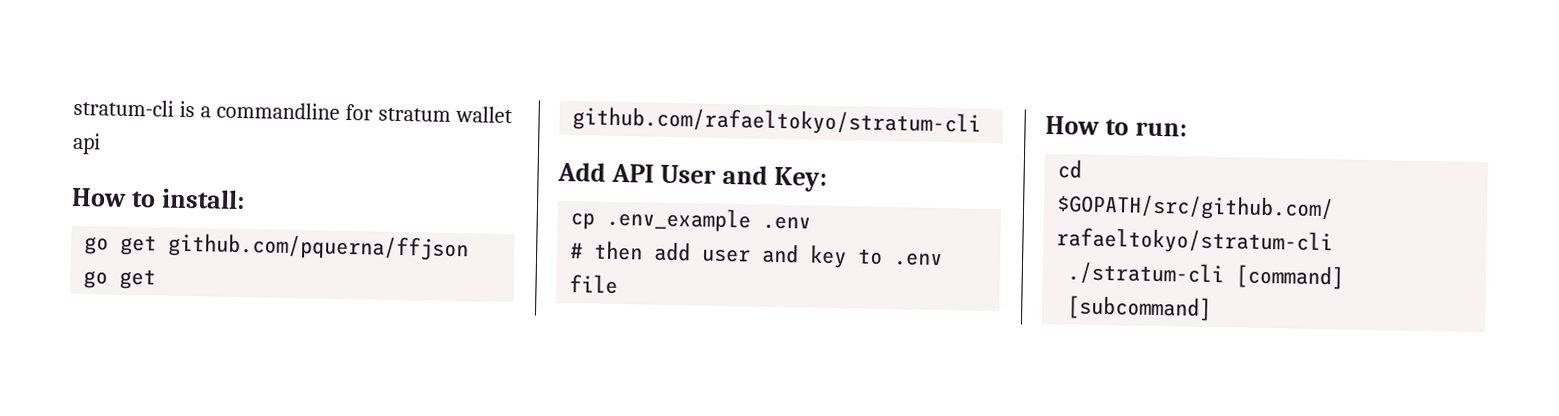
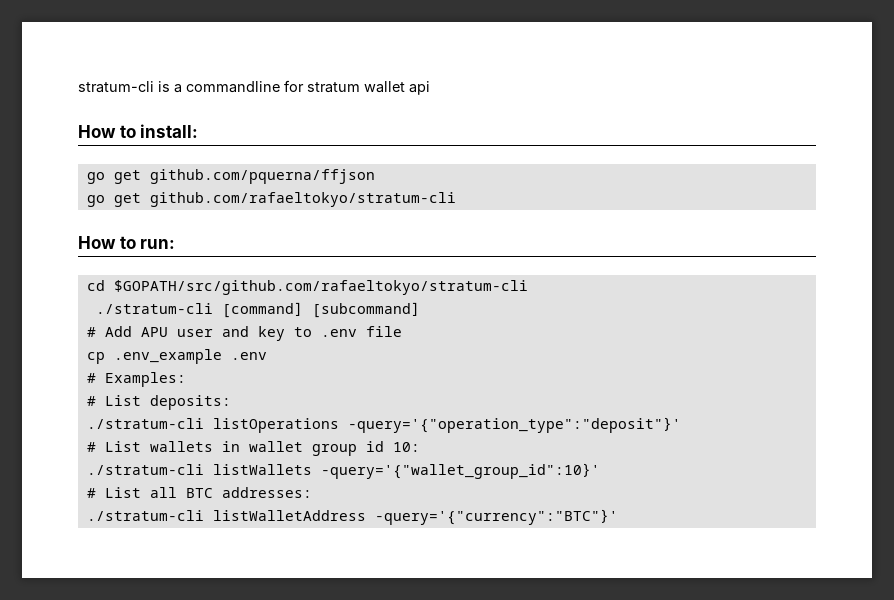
[557,161,827,192] [570,206,812,233] [570,240,944,269] [569,274,619,295] // Add API User and Key: // cp .env_example .env // # then add user and key to .env file -> (456, 199) none
(1213, 308) none -> [86,326,402,341] [86,349,267,364] [86,372,186,387] [86,395,231,410] [86,417,681,433] [86,441,420,456] [86,463,600,479] [86,487,312,498] [86,509,618,525] // # Add APU user and key to .env file // cp .env_example .env // # Examples: // # List deposits: // ./stratum-cli listOperations -query='{"operation_type":"deposit"}' // # List wallets in wallet group id 10: // ./stratum-cli listWallets -query='{"wallet_group_id":10}' // # List all BTC addresses: // ./stratum-cli listWalletAddress -query='{"currency":"BTC"}'

